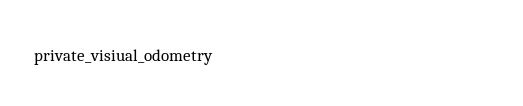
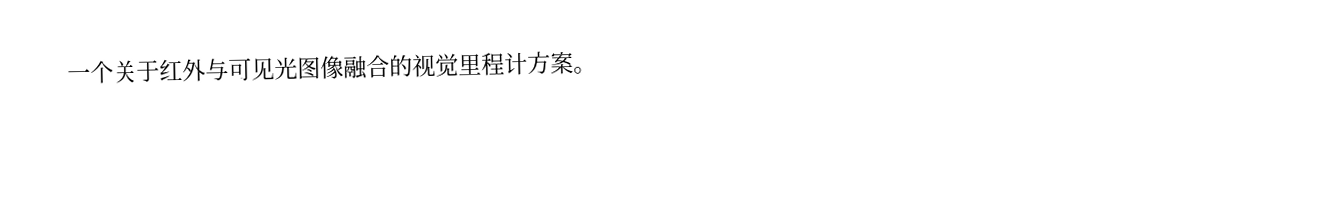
[34,49,213,65] private_visiual_odometry -> [66,50,597,84] 一个关于红外与可见光图像融合的视觉里程计方案。

